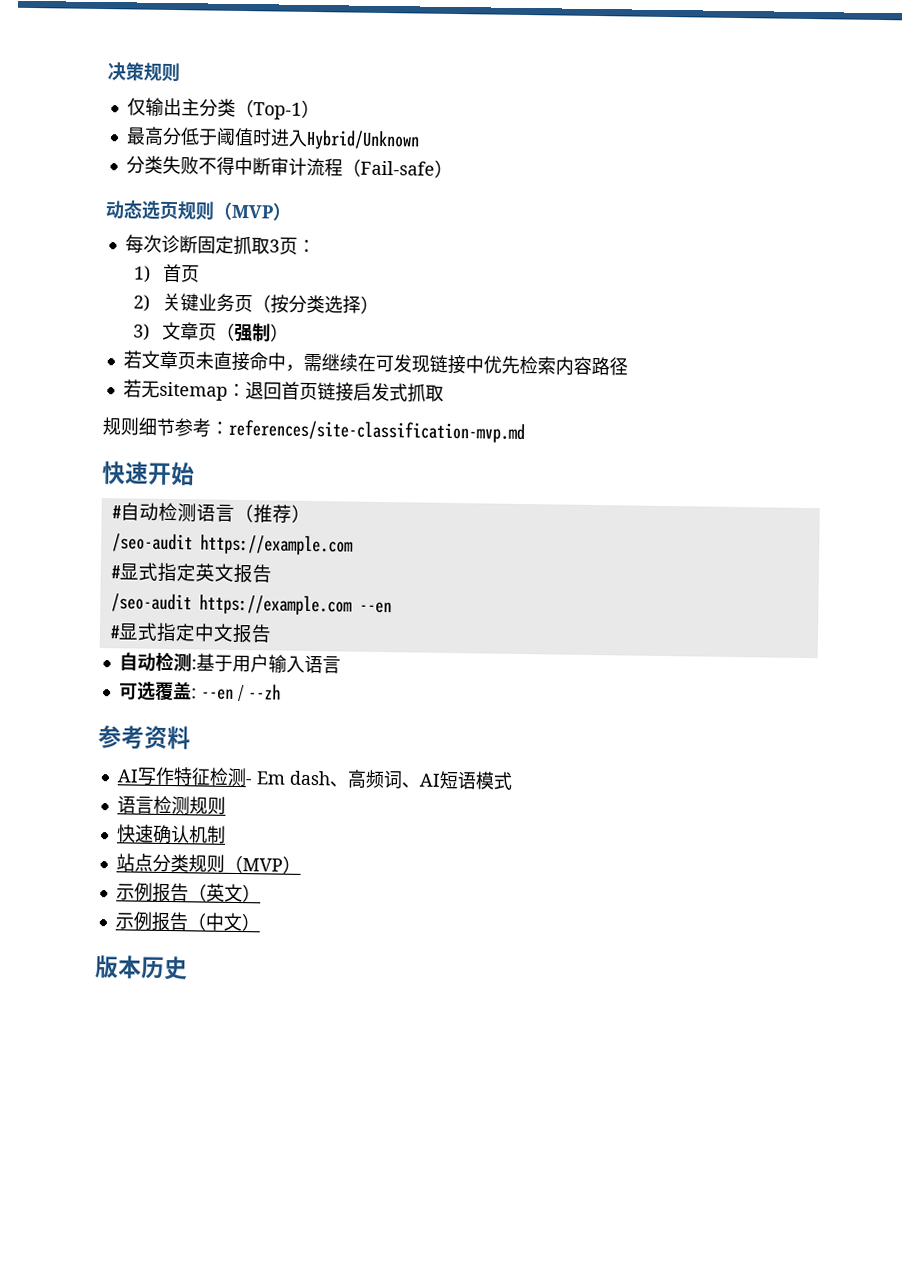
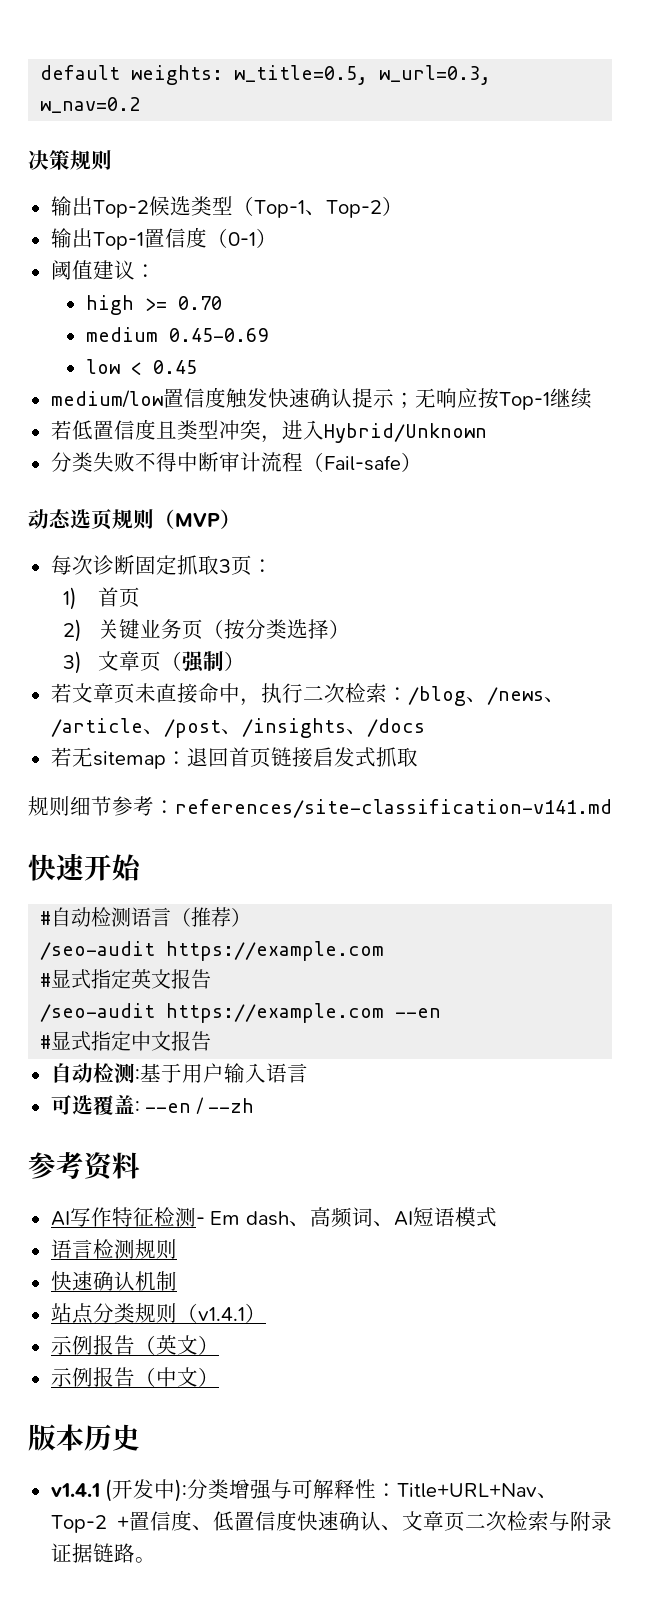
[107,62,181,83] [126,97,320,120] [125,126,272,147] 决策规则 // 仅输出主分类（Top-1） // 最高分低于阈值时 -> [40,65,492,85] [40,97,141,113] [28,150,112,171] [50,196,403,218] [50,227,277,250] [50,260,156,280] [85,295,222,315] [85,327,268,342] [85,359,197,375] [50,387,592,410] [50,419,282,443] default weights: w_title=0.5, w_url=0.3, w_nav=0.2 // 决策规则 // 输出Top-2候选类型（Top-1、Top-2） // 输出Top-1置信度（0-1） // 阈值建议： // high >= 0.70 // medium 0.45-0.69 // low < 0.45 // medium/low置信度触发快速确认提示；无响应按Top-1继续 // 若低置信度且类型冲突，
[302,353,628,376] 需继续在可发现链接中优先检索内容路径 -> [260,683,565,706] [50,718,425,738] 执行二次检索：/blog、/news、/article、/post、/insights、/docs
[228,419,525,444] references/site-classification-mvp.md -> [175,799,612,818] references/site-classification-v141.md
[241,858,283,872] MVP -> [197,1307,245,1321] v1.4.1
(188, 968) none -> [50,1479,559,1502] [50,1510,612,1533] [50,1543,156,1563] // v1.4.1 (开发中):分类增强与可解释性：Title+URL+Nav、Top-2 +置信度、低置信度快速确认、文章页二次检索与附录证据链路。

